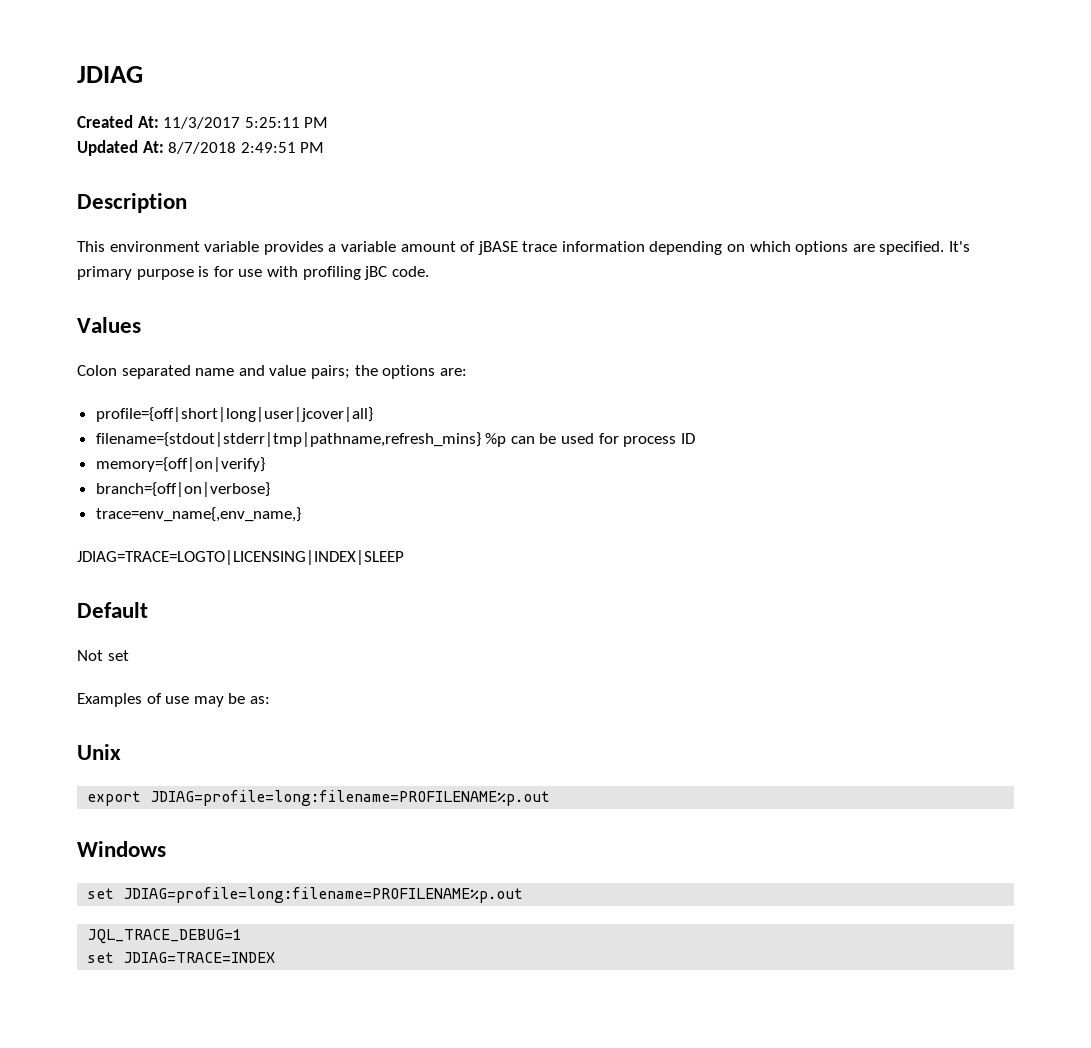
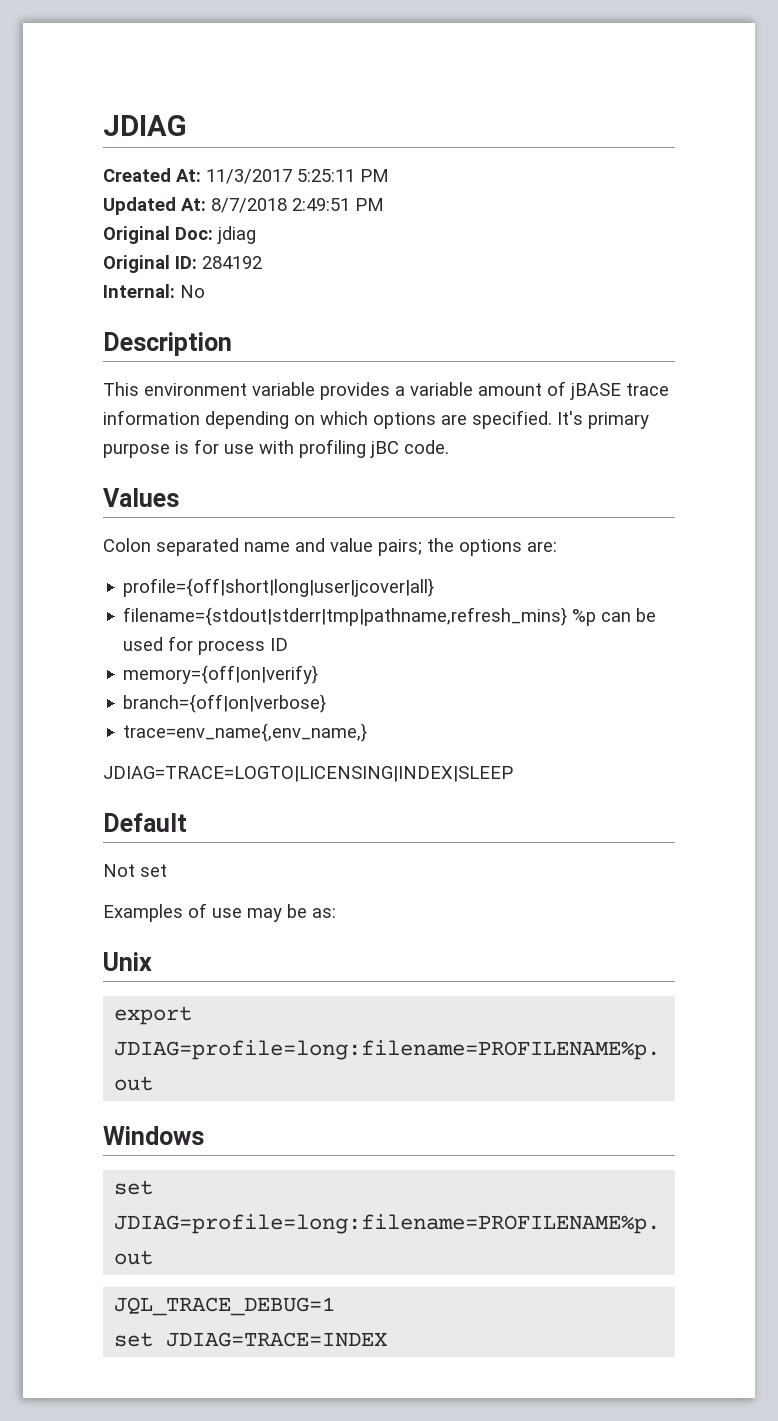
(325, 147) none -> [103,226,256,244] [103,255,262,273] [103,284,205,298] // Original Doc: jdiag // Original ID: 284192 // Internal: No

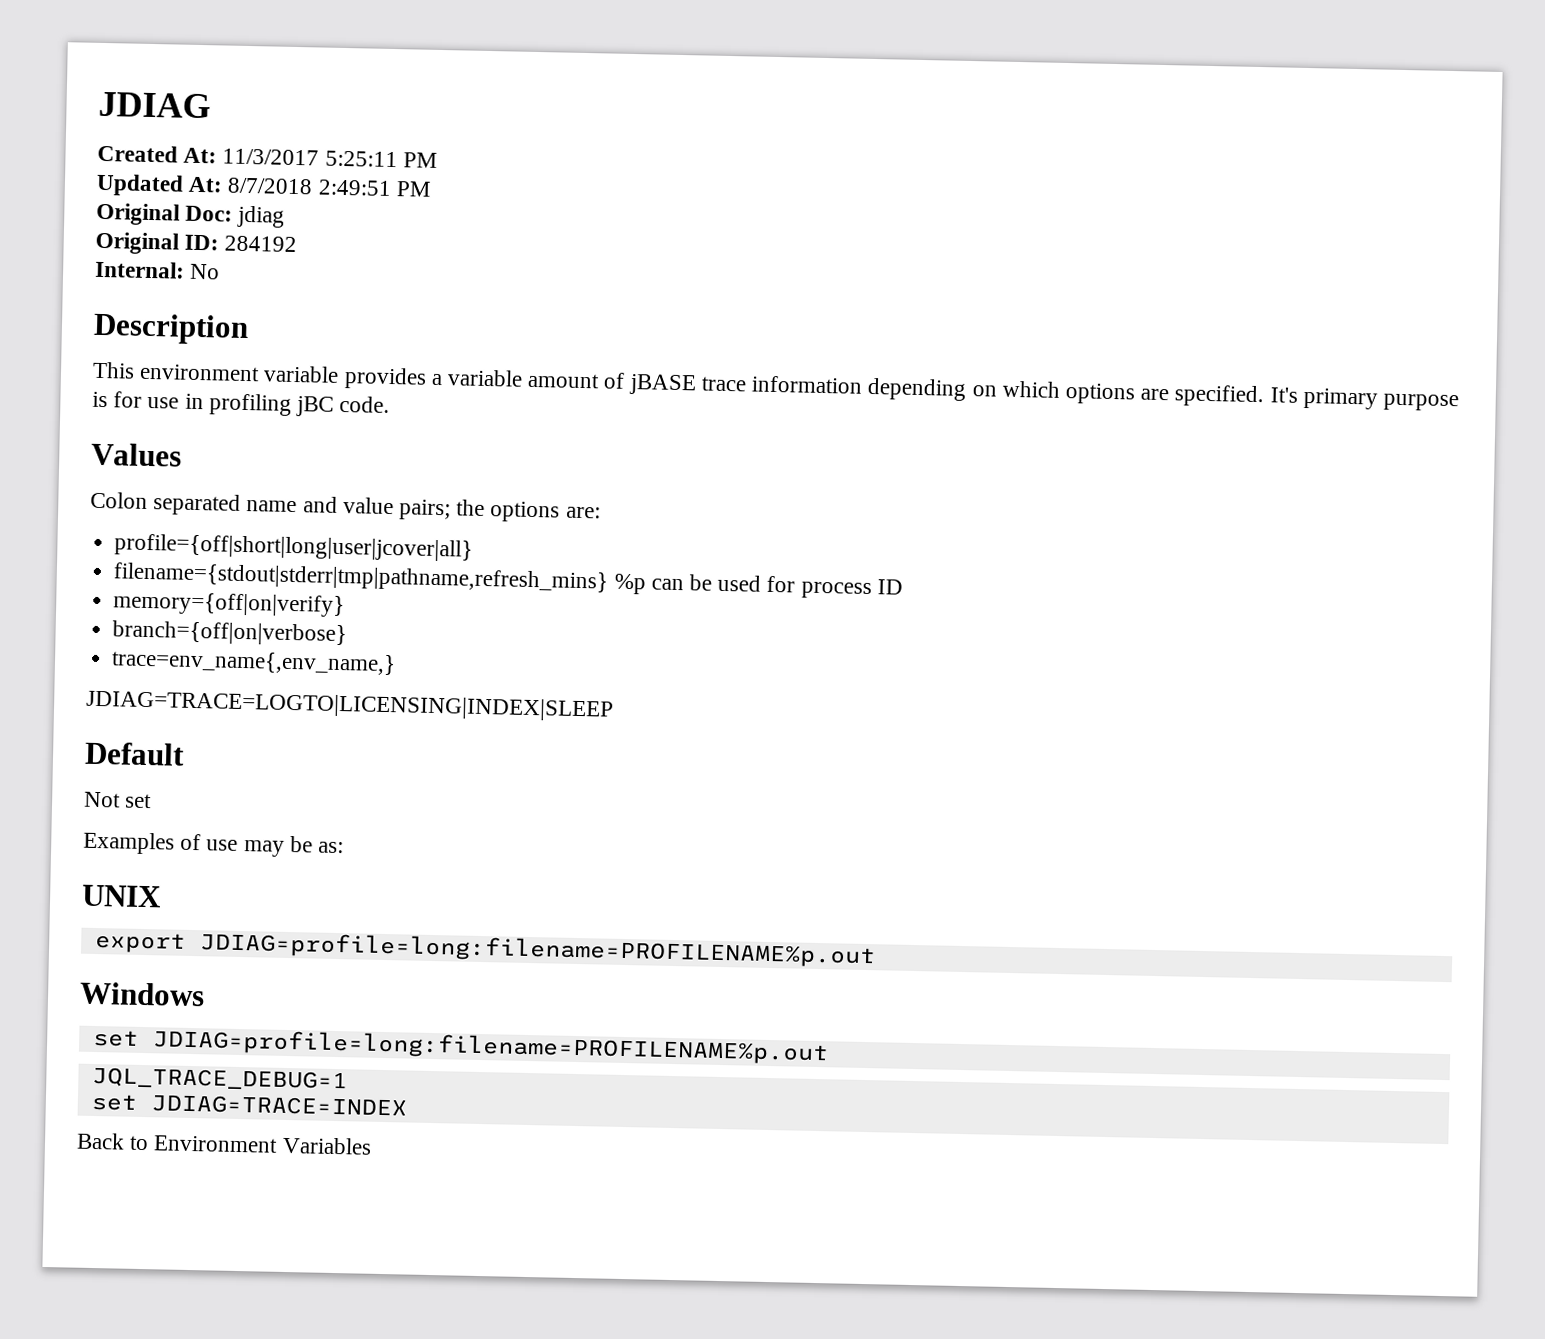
[259,440,294,454] with -> [184,393,204,410] in
[103,952,152,971] Unix -> [81,884,162,908] UNIX
(388, 1339) none -> [76,1132,372,1155] // Back to Environment Variables

